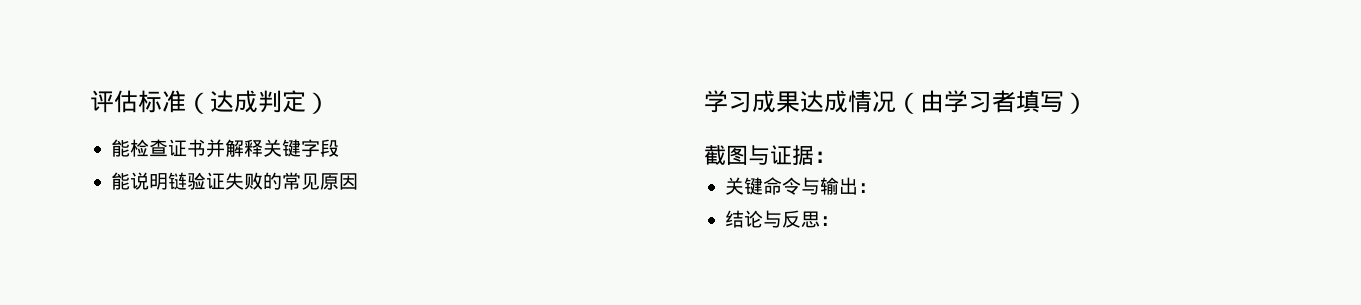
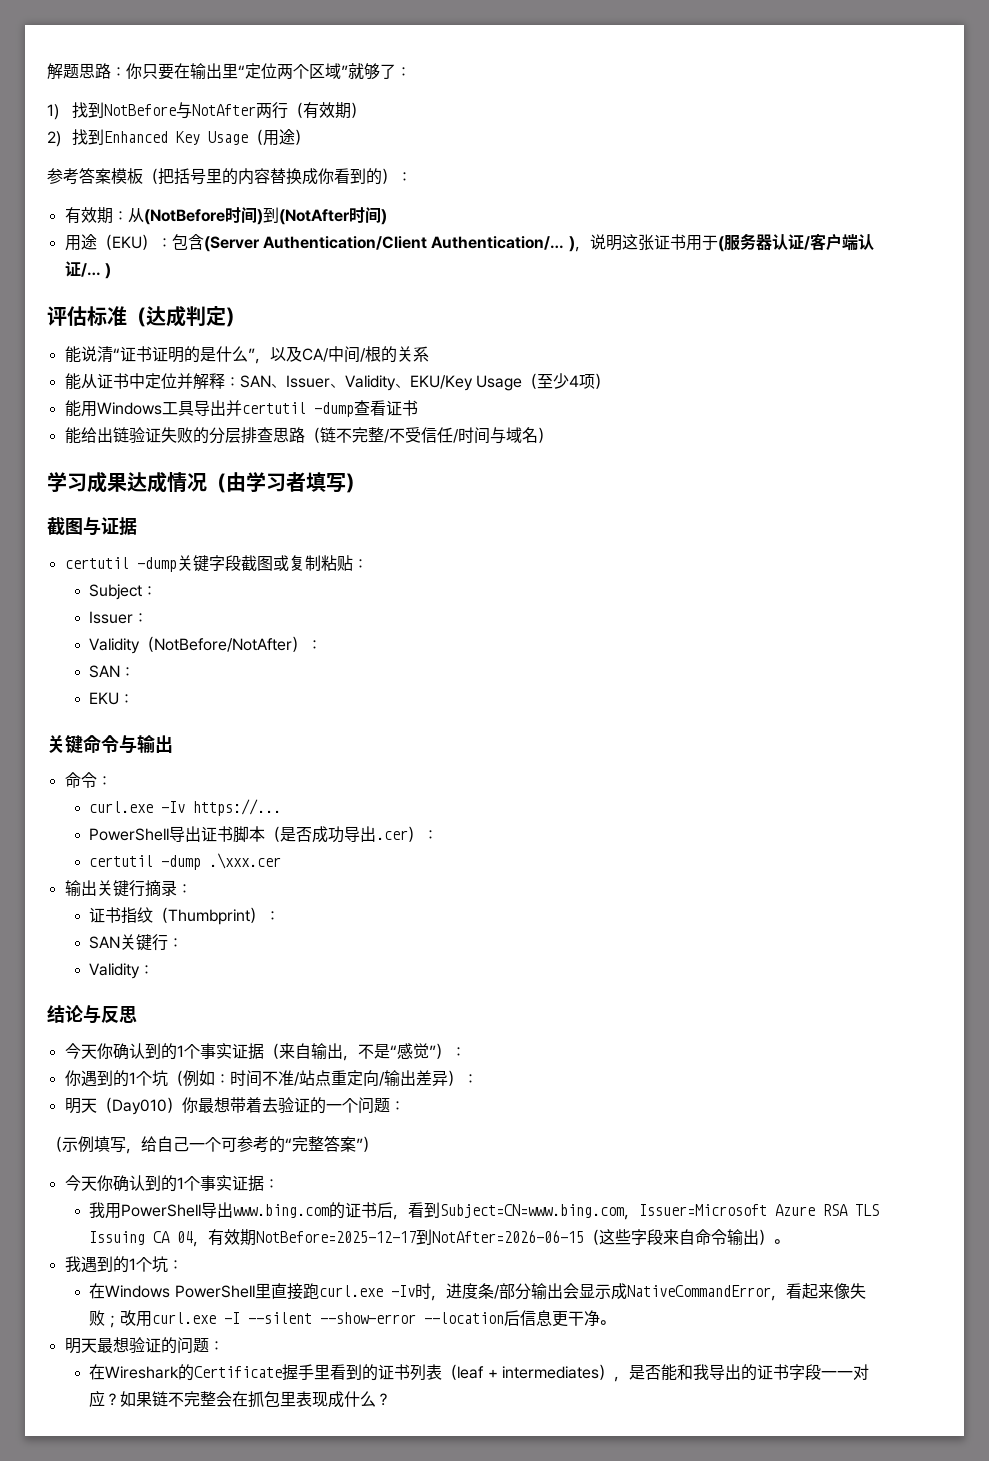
(90, 101) none -> [47,63,411,80] [47,102,366,120] [47,129,310,147] [47,168,412,185] [64,207,387,225] [64,233,874,252] [64,261,111,279] 解题思路：你只要在输出里“定位两个区域”就够了： // 1)找到NotBefore与NotAfter两行（有效期） // 2)找到Enhanced Key Usage（用途） // 参考答案模板（把括号里的内容替换成你看到的）： // 有效期：从(NotBefore时间)到(NotAfter时间) // 用途（EKU）：包含(Server Authentication/Client Authentication/… )，说明这张证书用于(服务器认证/客户端认证/… ) //
[129,139,339,157] [110,172,358,190] 检查证书并解释关键字段 // 能说明链验证失败的常见原因 -> [80,346,429,364] [64,373,610,391] [64,400,418,417] [64,427,553,444] 说清“证书证明的是什么”，以及CA/中间/根的关系 // 能从证书中定位并解释：SAN、Issuer、Validity、EKU/Key Usage（至少4项） // 能用Windows工具导出并certutil -dump查看证书 // 能给出链验证失败的分层排查思路（链不完整/不受信任/时间与域名）
[814,151,836,163] [724,177,877,195] [724,210,839,228] ： // 关键命令与输出： // 结论与反思： -> [64,555,368,572] [89,584,158,600] [89,611,149,624] [89,636,323,654] [89,665,136,678] [89,692,135,705] [47,734,173,754] [64,772,112,788] [89,799,282,816] [89,826,439,843] [89,853,282,870] [64,880,192,897] [89,907,281,925] [89,934,184,951] [89,963,155,979] [47,1005,137,1024] [64,1043,466,1061] [64,1070,478,1087] [64,1097,405,1115] [47,1136,378,1154] [64,1175,279,1192] [89,1202,880,1220] [89,1229,790,1247] [64,1256,183,1273] [89,1283,866,1301] [89,1310,616,1328] [64,1337,224,1354] [89,1364,869,1382] [89,1390,392,1408] // certutil -dump关键字段截图或复制粘贴： // Subject： // Issuer： // Validity（NotBefore/NotAfter）： // SAN： // EKU： // 关键命令与输出 // 命令： // curl.exe -Iv https://... // PowerShell导出证书脚本（是否成功导出.cer）： // certutil -dump .\xxx.cer // 输出关键行摘录： // 证书指纹（Thumbprint）： // SAN关键行： // Validity： // 结论与反思 // 今天你确认到的1个事实证据（来自输出，不是“感觉”）： // 你遇到的1个坑（例如：时间不准/站点重定向/输出差异）： // 明天（Day010）你最想带着去验证的一个问题： // （示例填写，给自己一个可参考的“完整答案”） // 今天你确认到的1个事实证据： // 我用PowerShell导出www.bing.com的证书后，看到Subject=CN=www.bing.com，Issuer=Microsoft Azure RSA TLS Issuing CA 04，有效期NotBefore=2025-12-17到NotAfter=2026-06-15（这些字段来自命令输出）。 // 我遇到的1个坑： // 在Windows PowerShell里直接跑curl.exe -Iv时，进度条/部分输出会显示成NativeCommandError，看起来像失败；改用curl.exe -I --silent --show-error --location后信息更干净。 // 明天最想验证的问题： // 在Wireshark的Certificate握手里看到的证书列表（leaf + intermediates），是否能和我导出的证书字段一一对应？如果链不完整会在抓包里表现成什么？

